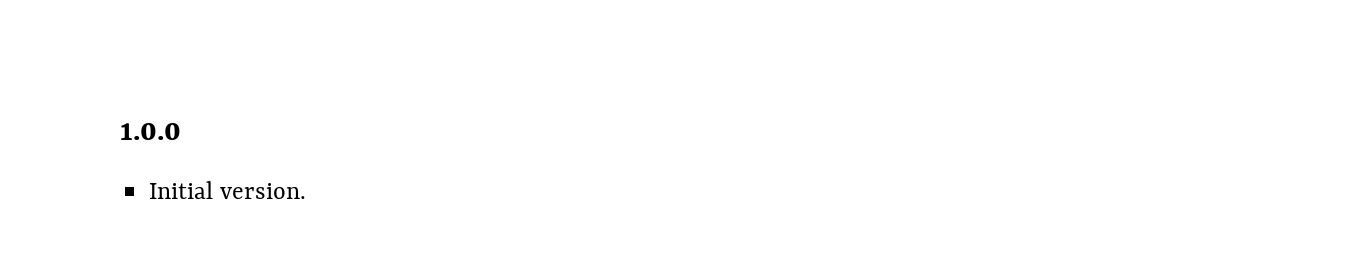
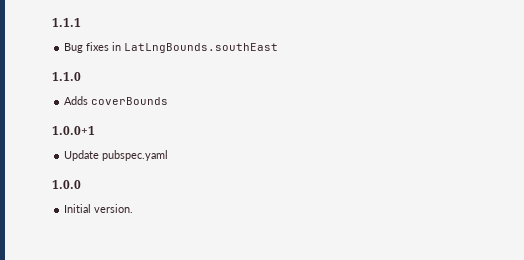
(120, 131) none -> [52,18,81,27] [64,42,279,53] [52,72,81,81] [64,96,169,105] [52,126,95,135] [64,150,169,161] 1.1.1 // Bug fixes in LatLngBounds.southEast // 1.1.0 // Adds coverBounds // 1.0.0+1 // Update pubspec.yaml //

